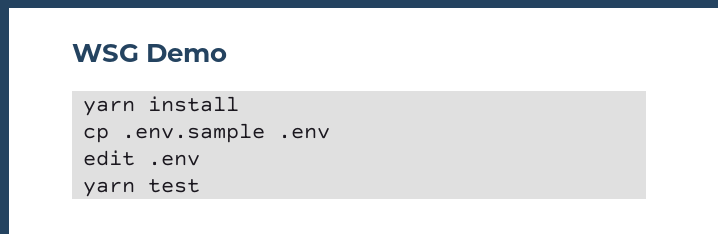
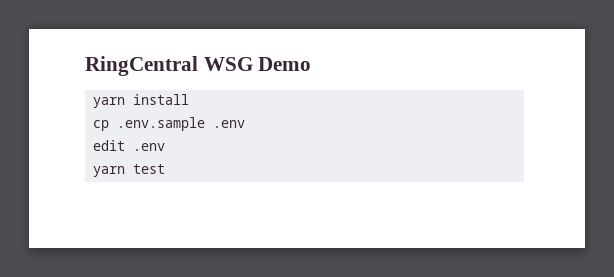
(72, 53) none -> [85,56,198,76] RingCentral

